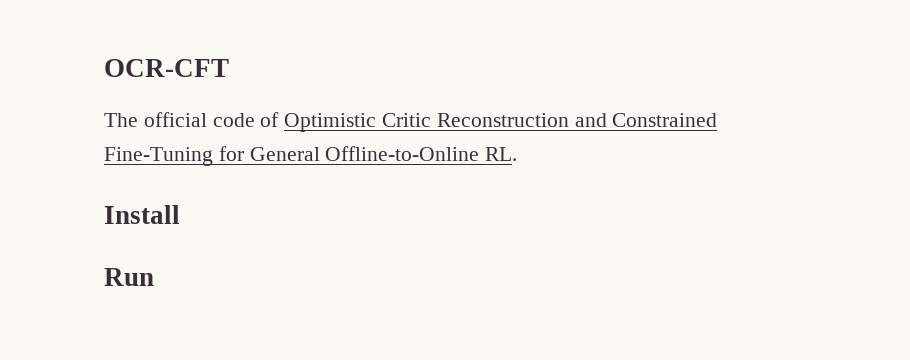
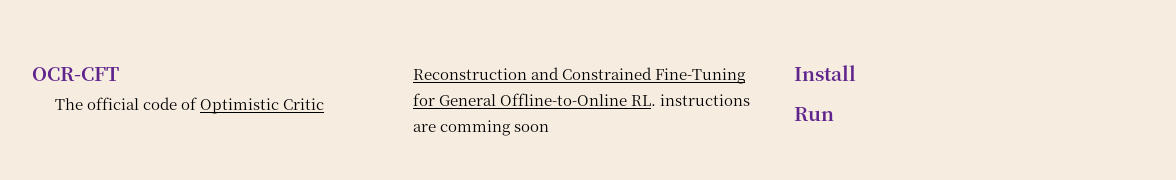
(518, 154) none -> [660,94,751,106] [413,120,550,136] instructions are comming soon

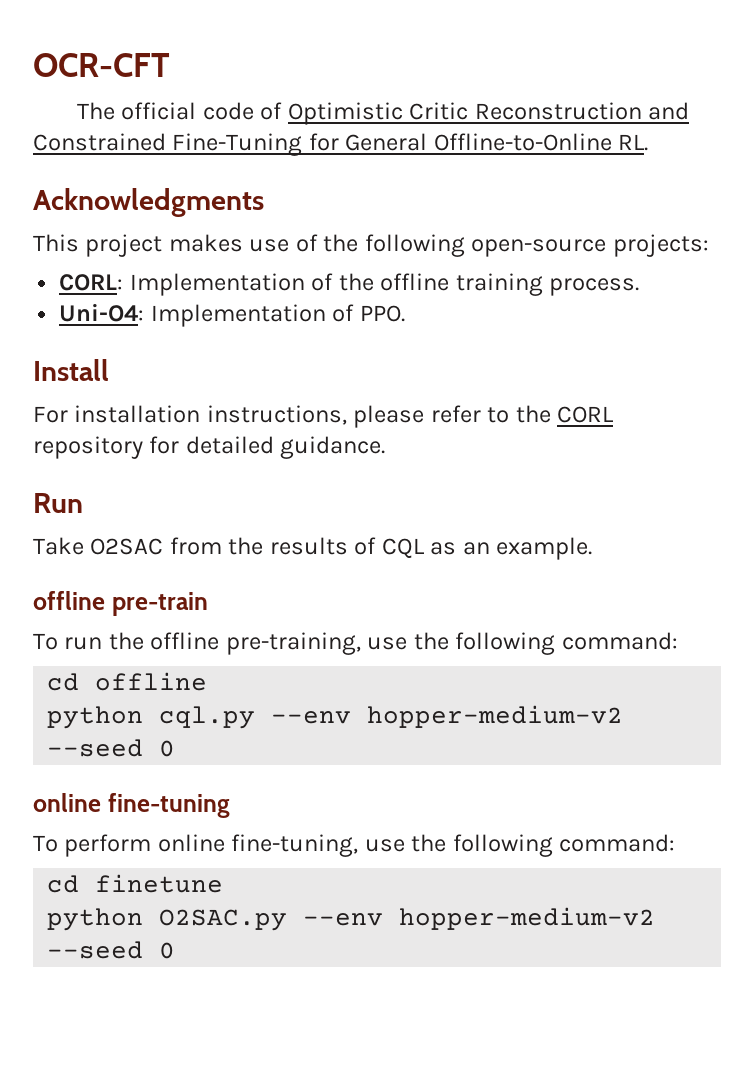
[660,94,751,106] [413,120,550,136] [794,65,856,81] [794,107,834,121] instructions are comming soon // Install // Run -> [33,188,264,217] [33,234,709,257] [59,273,640,296] [59,303,405,327] [33,359,109,381] [33,405,614,428] [33,436,386,459] [33,493,83,513] [33,537,593,560] [33,591,208,616] [33,632,678,655] [47,672,208,691] [47,705,624,729] [47,739,176,757] [33,793,230,818] [33,834,676,857] [47,874,224,893] [47,907,656,931] [47,941,176,959] // Acknowledgments // This project makes use of the following open-source projects: // CORL: Implementation of the offline training process. // Uni-O4: Implementation of PPO. // Install // For installation instructions, please refer to the CORL repository for detailed guidance. // Run // Take O2SAC from the results of CQL as an example. // offline pre-train // To run the offline pre-training, use the following command: // cd offline // python cql.py --env hopper-medium-v2 --seed 0 // online fine-tuning // To perform online fine-tuning, use the following command: // cd finetune // python O2SAC.py --env hopper-medium-v2 --seed 0

